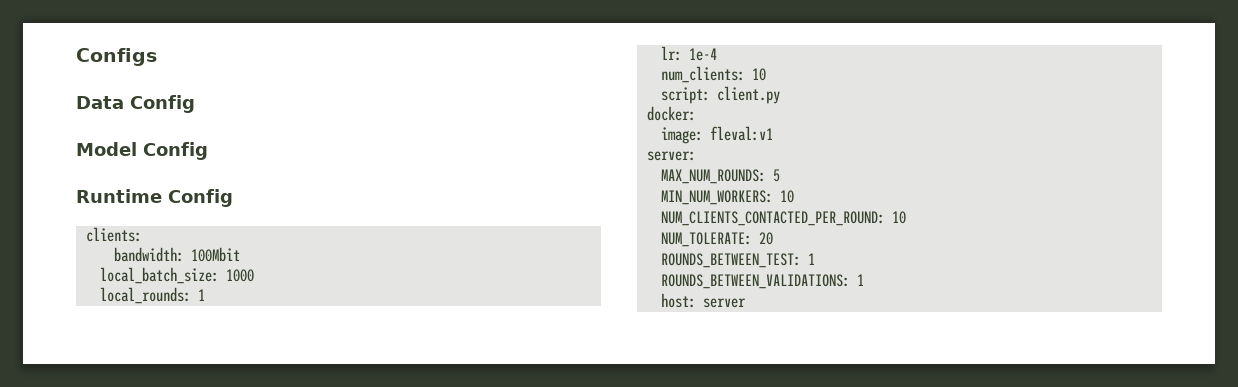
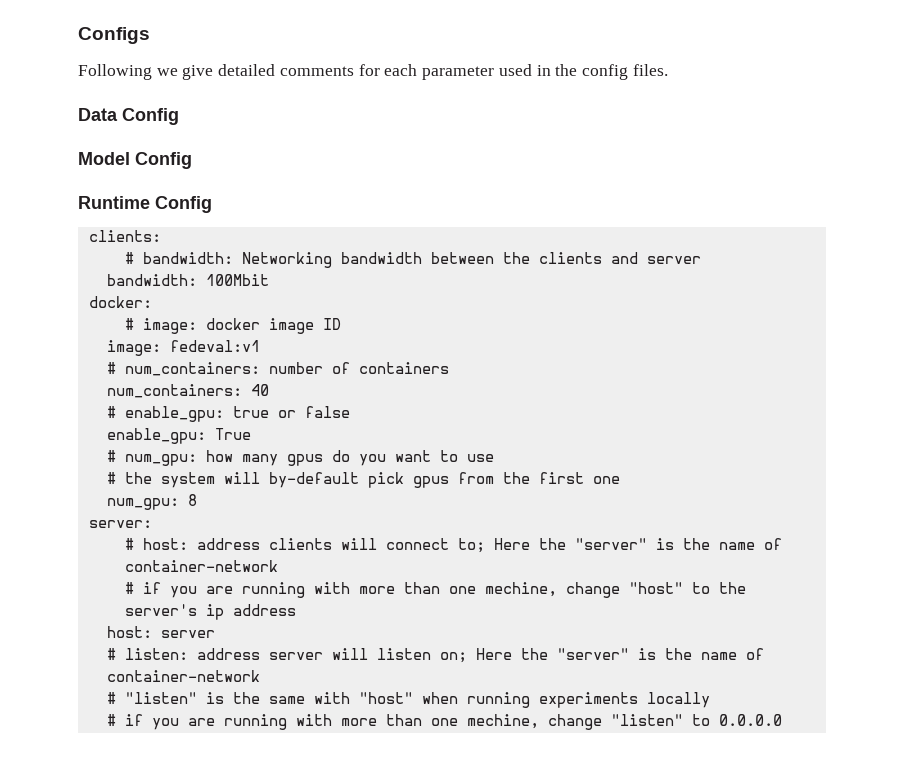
(157, 57) none -> [78,64,668,80] // Following we give detailed comments for each parameter used in the config files.
[113,247,240,262] [99,267,254,284] [99,287,205,304] [660,46,717,61] [660,66,766,83] [660,86,780,104] [646,106,696,121] [660,126,773,144] [646,151,696,161] [660,169,780,184] [660,190,794,205] [660,211,906,226] [660,232,773,247] [660,253,815,268] [660,274,864,289] [660,293,746,308] bandwidth: 100Mbit // local_batch_size: 1000 // local_rounds: 1 // lr: 1e-4 // num_clients: 10 // script: client.py // docker: // image: fleval:v1 // server: // MAX_NUM_ROUNDS: 5 // MIN_NUM_WORKERS: 10 // NUM_CLIENTS_CONTACTED_PER_ROUND: 10 // NUM_TOLERATE: 20 // ROUNDS_BETWEEN_TEST: 1 // ROUNDS_BETWEEN_VALIDATIONS: 1 // host: server -> [124,252,701,268] [106,274,269,286] [88,296,152,308] [124,318,341,334] [106,340,260,356] [106,362,449,376] [106,384,269,398] [106,406,350,422] [106,428,251,444] [106,450,494,466] [106,472,620,488] [106,494,197,510] [88,520,152,528] [124,538,782,553] [124,560,278,572] [124,582,746,598] [124,604,296,620] [106,626,215,638] [106,648,764,663] [106,670,260,682] [106,692,710,708] [106,714,782,730] # bandwidth: Networking bandwidth between the clients and server // bandwidth: 100Mbit // docker: // # image: docker image ID // image: fedeval:v1 // # num_containers: number of containers // num_containers: 40 // # enable_gpu: true or false // enable_gpu: True // # num_gpu: how many gpus do you want to use // # the system will by-default pick gpus from the first one // num_gpu: 8 // server: // # host: address clients will connect to; Here the "server" is the name of container-network // # if you are running with more than one mechine, change "host" to the server's ip address // host: server // # listen: address server will listen on; Here the "server" is the name of container-network // # "listen" is the same with "host" when running experiments locally // # if you are running with more than one mechine, change "listen" to 0.0.0.0

